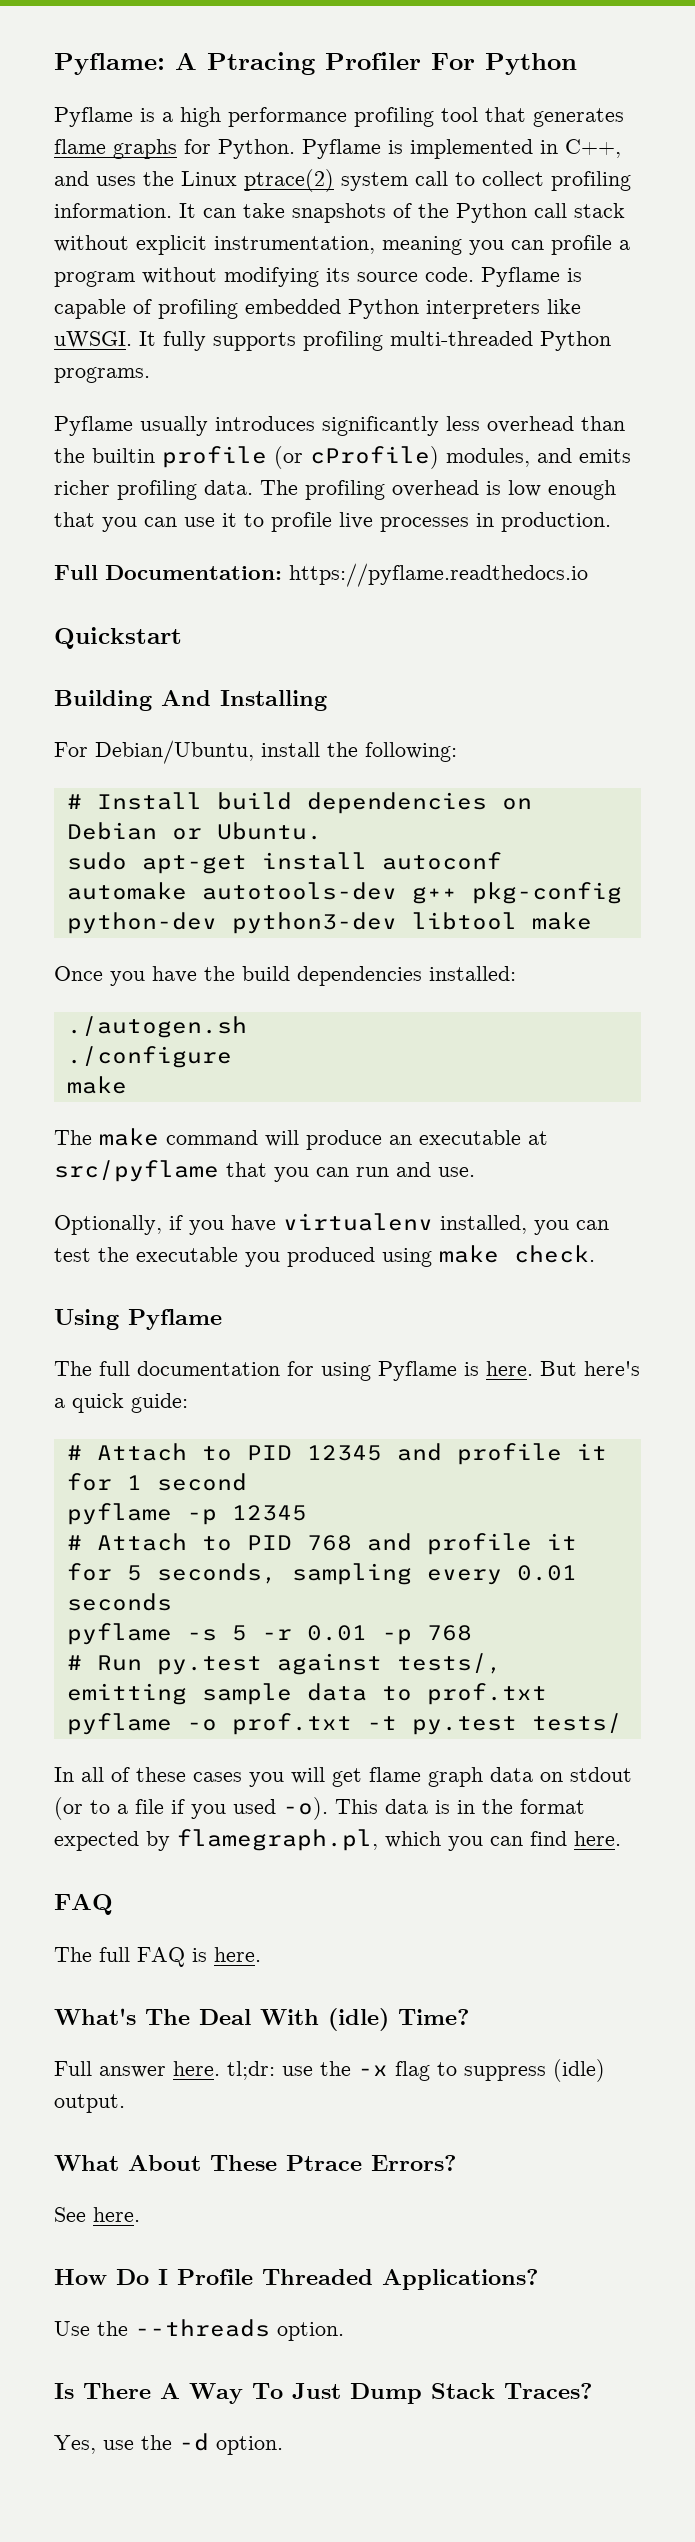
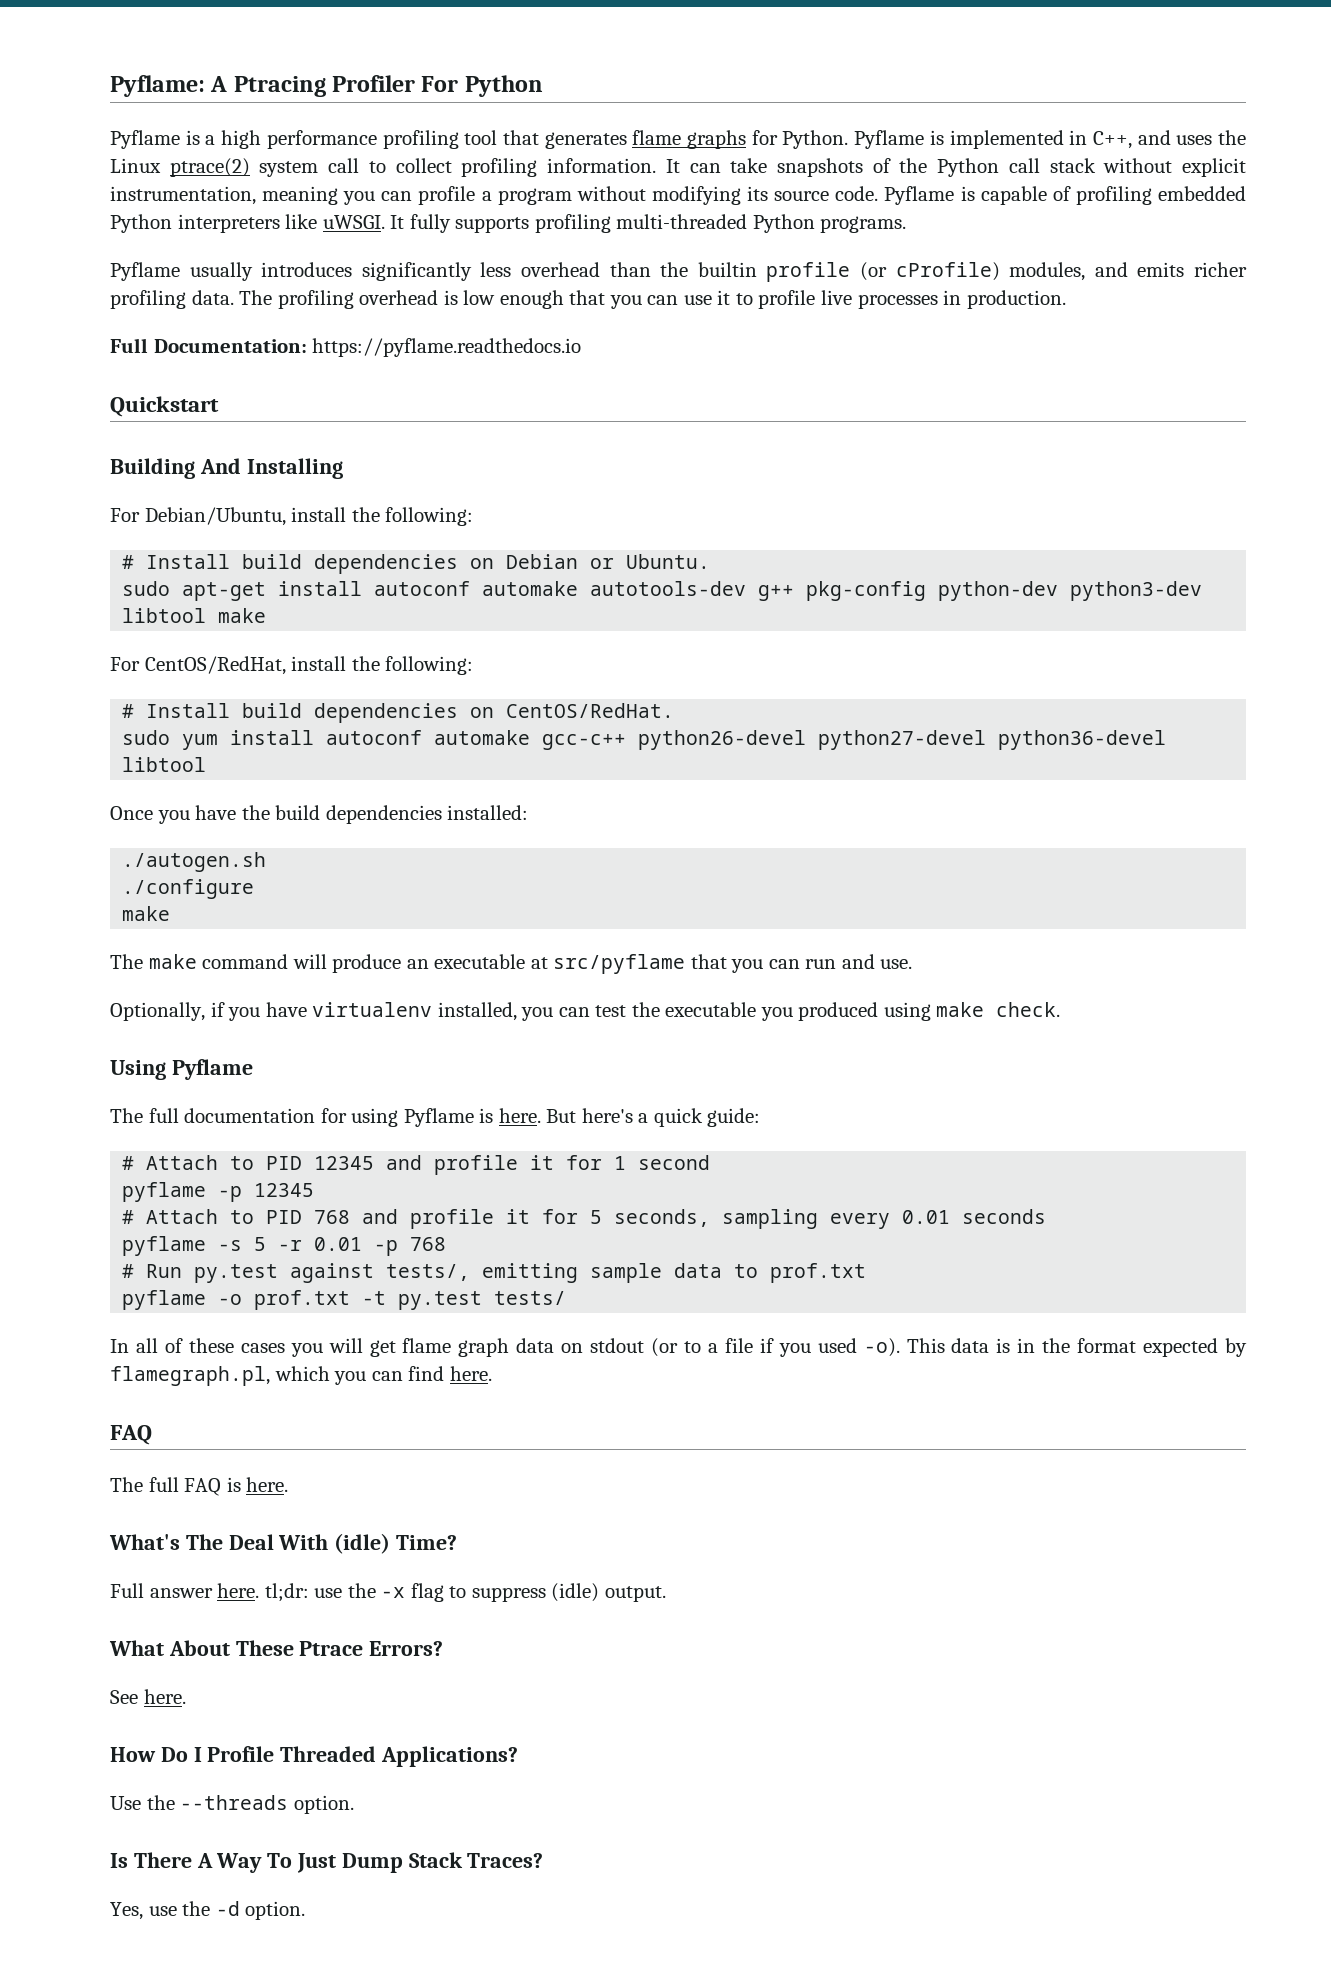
(592, 921) none -> [110,656,474,675] [122,703,675,723] [122,730,1167,750] [122,757,207,772] // For CentOS/RedHat, install the following: // # Install build dependencies on CentOS/RedHat. // sudo yum install autoconf automake gcc-c++ python26-devel python27-devel python36-devel libtool

